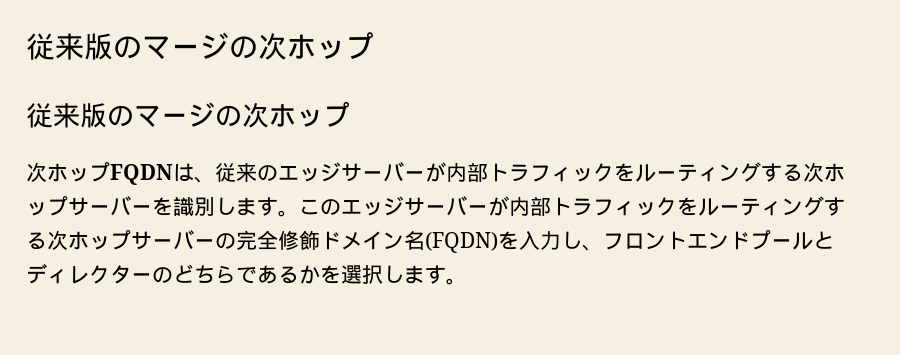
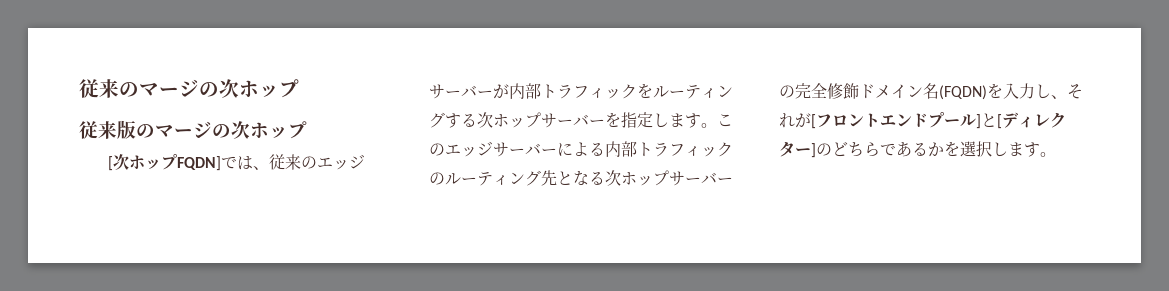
[26,33,113,60] 従来版 -> [79,79,119,98] 従来
[26,162,173,185] 次ホップFQDN -> [108,154,238,171] [次ホップFQDN]で
[173,196,215,216] 識別 -> [621,112,653,128] 指定
[488,196,845,216] が内部トラフィックをルーティングす -> [557,141,733,157] [429,170,589,186] による内部トラフィックのルーティング先とな
(603, 247) none -> [1067,84,1083,99] [779,113,816,129] それが[
[813,231,834,249] と -> [976,113,1002,129] ]と[
(152, 277) none -> [811,143,816,158] ]

